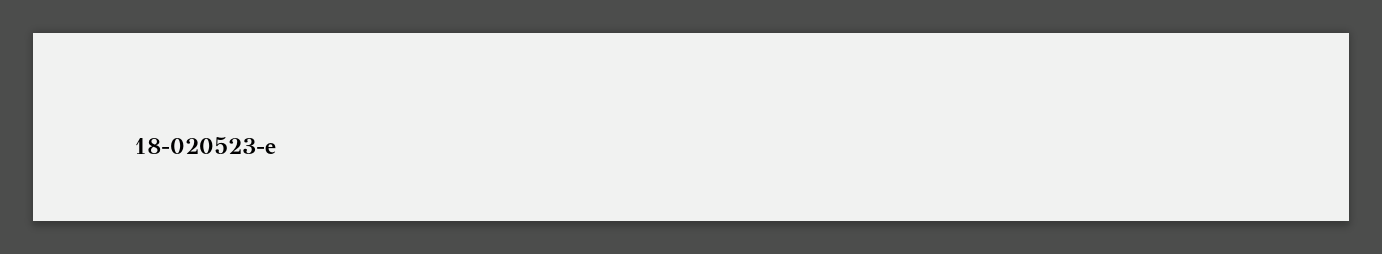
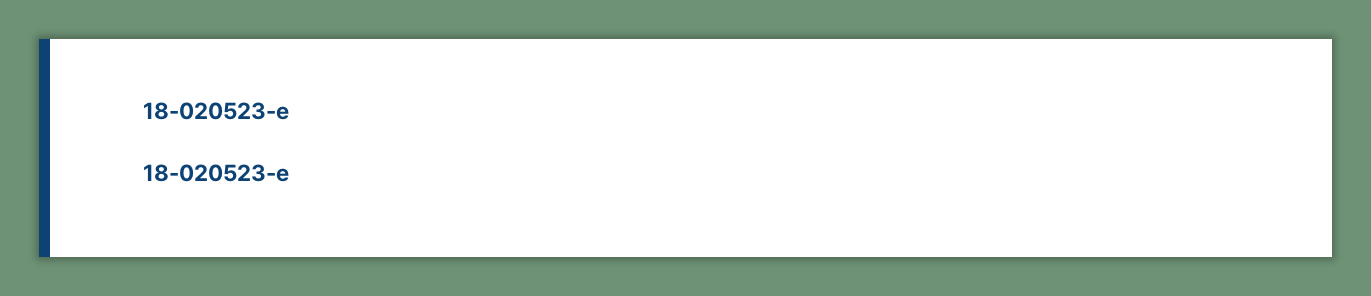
[134,137,276,154] 18-020523-e -> [143,102,289,120] [143,164,289,182] 18-020523-e // 18-020523-e

